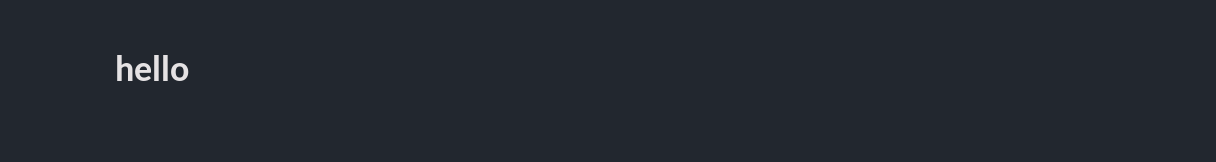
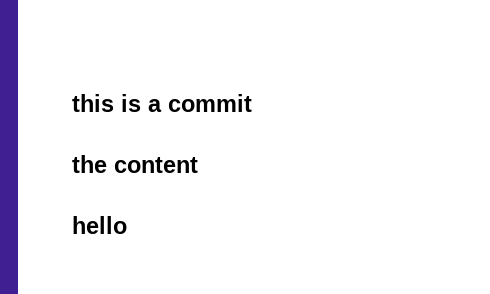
(115, 68) none -> [72,94,252,112] [72,155,198,173] this is a commit // the content //

